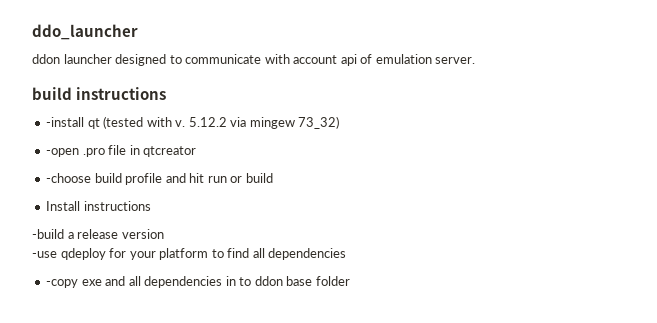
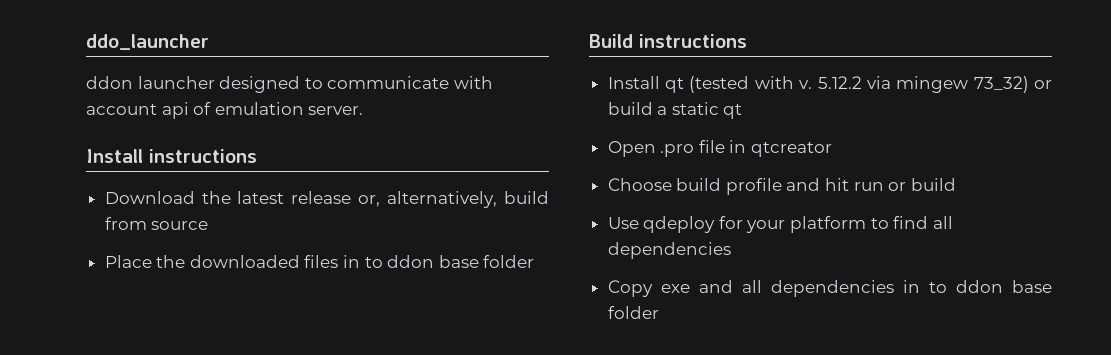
[32,87,167,100] [46,117,85,127] build instructions // -install -> [86,149,257,163] [104,191,549,208] [104,217,209,230] [104,255,535,268] [589,34,747,48] [607,76,660,89] Install instructions // Download the latest release or, alternatively, build from source // Place the downloaded files in to ddon base folder // Build instructions // Install
[46,148,80,157] // -open -> [1034,80,1052,89] [607,102,743,119] [607,141,656,157] or build a static qt // Open
[46,173,92,183] -choose -> [607,178,672,191] Choose
[46,201,151,211] [32,229,164,239] [32,251,57,258] Install instructions // -build a release version // -use -> [607,217,639,229] Use
[46,279,79,288] -copy -> [607,280,653,297] Copy

